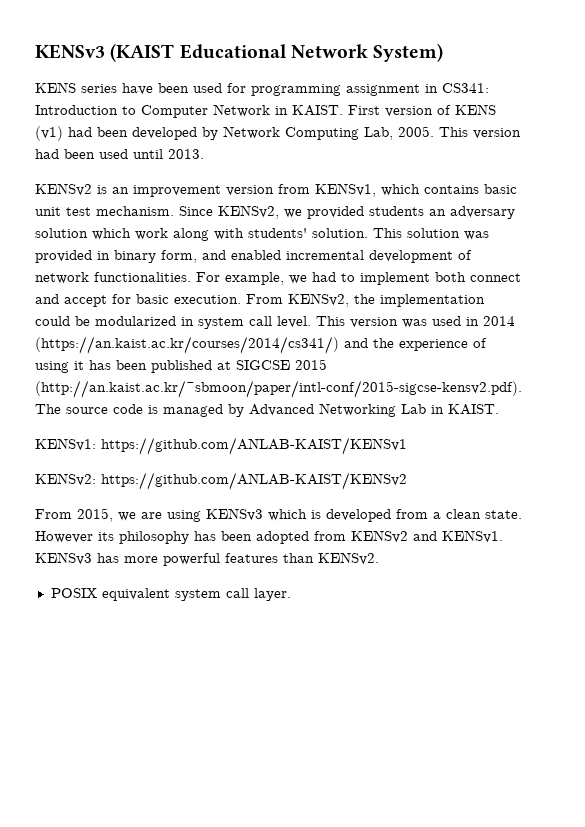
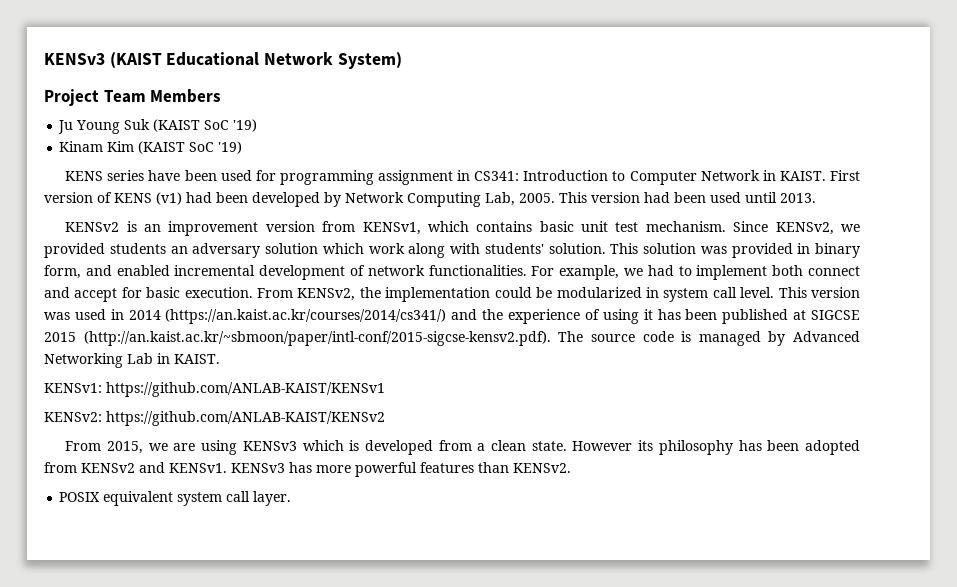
(444, 52) none -> [44,89,222,106] [58,119,258,134] [59,141,243,154] // Project Team Members // Ju Young Suk (KAIST SoC '19) // Kinam Kim (KAIST SoC '19)

